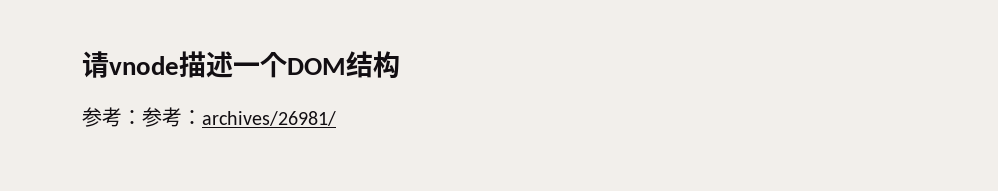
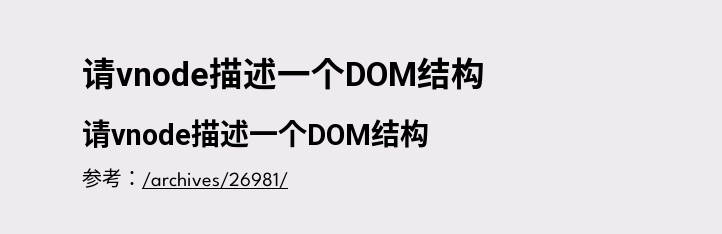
[82,51,400,79] [82,107,336,127] 请vnode描述一个DOM结构 // 参考：参考：archives/26981/ -> [82,57,485,90] [82,119,429,148] [82,168,288,188] 请vnode描述一个DOM结构 // 请vnode描述一个DOM结构 // 参考：/archives/26981/

